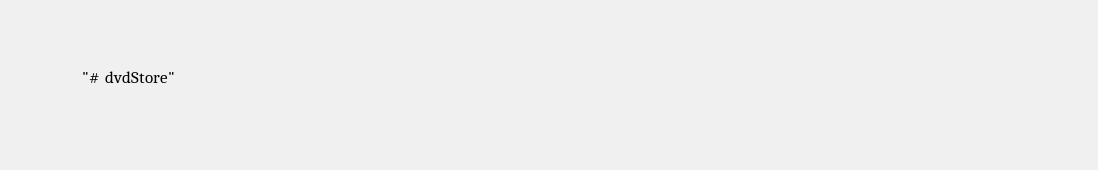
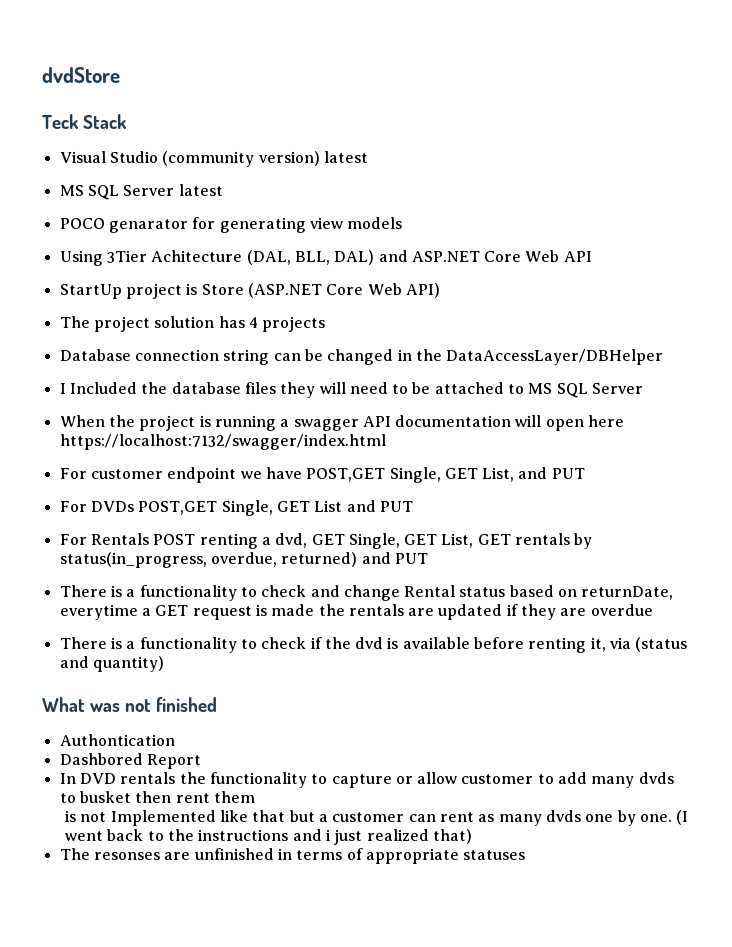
[82,71,175,83] "# dvdStore" -> [42,67,120,83] [42,114,128,129] [59,151,368,167] [59,184,223,200] [59,217,403,233] [59,250,592,266] [59,283,440,299] [59,316,326,332] [59,349,664,365] [59,382,644,398] [59,415,625,431] [59,434,386,450] [59,467,585,483] [59,500,413,516] [59,533,593,549] [59,552,428,568] [59,585,674,601] [59,604,653,620] [59,637,688,653] [59,656,164,672] [42,697,218,712] [59,734,175,746] [59,753,201,769] [59,772,674,788] [59,791,255,803] [65,810,689,826] [65,829,472,845] [59,848,526,864] dvdStore // Teck Stack // Visual Studio (community version) latest // MS SQL Server latest // POCO genarator for generating view models // Using 3Tier Achitecture (DAL, BLL, DAL) and ASP.NET Core Web API // StartUp project is Store (ASP.NET Core Web API) // The project solution has 4 projects // Database connection string can be changed in the DataAccessLayer/DBHelper // I Included the database files they will need to be attached to MS SQL Server // When the project is running a swagger API documentation will open here https://localhost:7132/swagger/index.html // For customer endpoint we have POST,GET Single, GET List, and PUT // For DVDs POST,GET Single, GET List and PUT // For Rentals POST renting a dvd, GET Single, GET List, GET rentals by status(in_progress, overdue, returned) and PUT // There is a functionality to check and change Rental status based on returnDate, everytime a GET request is made the rentals are updated if they are overdue // There is a functionality to check if the dvd is available before renting it, via (status and quantity) // What was not finished // Authontication // Dashbored Report // In DVD rentals the functionality to capture or allow customer to add many dvds to busket then rent them // is not Implemented like that but a customer can rent as many dvds one by one. (I went back to the instructions and i just realized that) // The resonses are unfinished in terms of appropriate statuses

